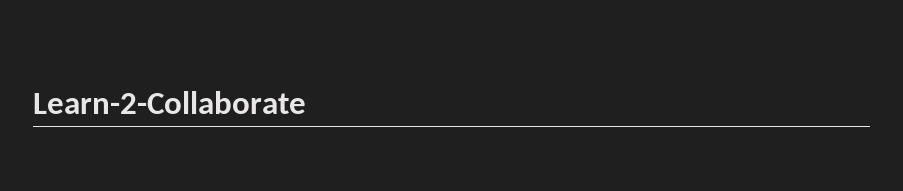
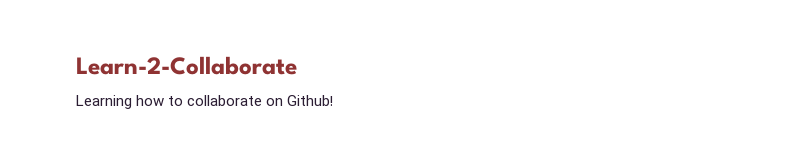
(306, 102) none -> [76,95,334,109] // Learning how to collaborate on Github!

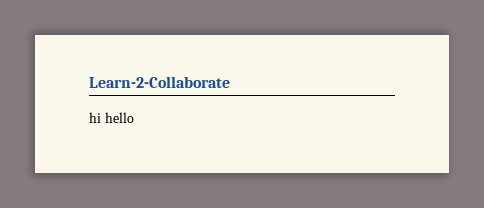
[76,95,334,109] Learning how to collaborate on Github! -> [89,112,134,123] hi hello

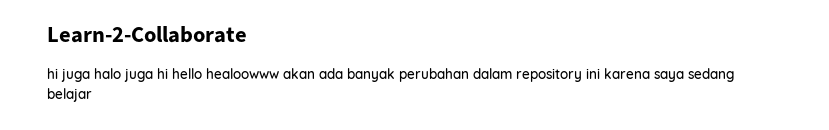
[104,112,134,123] hello -> [61,68,734,82] [47,88,92,102] juga halo juga hi hello healoowww akan ada banyak perubahan dalam repository ini karena saya sedang belajar

